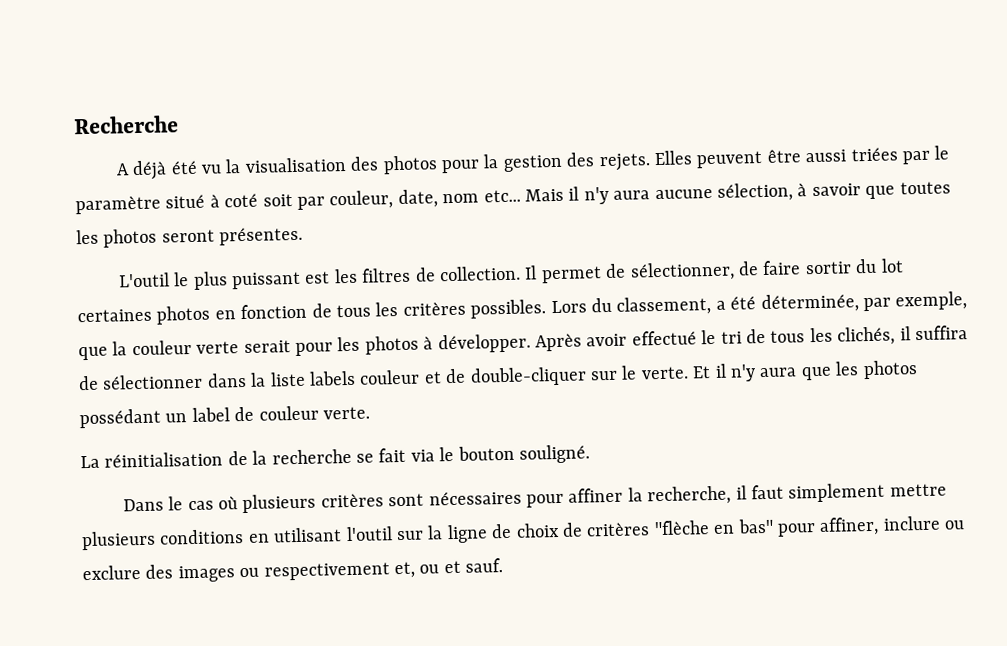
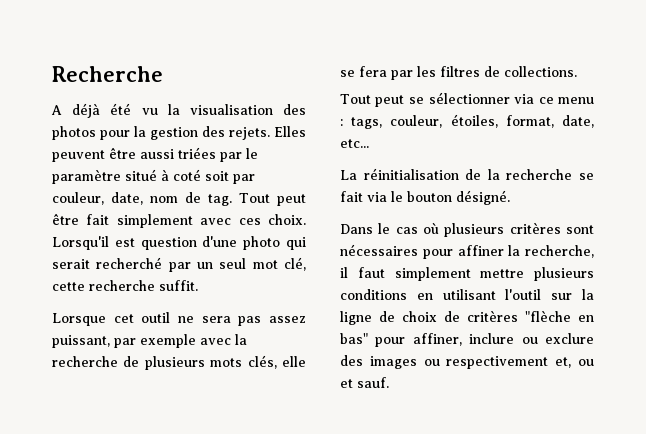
[483,181,951,205] [76,226,304,248] [117,258,904,290] [77,291,968,325] [78,325,968,361] [78,360,918,391] [79,405,370,429] etc... Mais il n'y aura aucune sélection, à savoir que toutes les photos seront présentes. // L'outil le plus puissant est les filtres de collection. Il permet de sélectionner, de faire sortir du lot certaines photos en fonction de tous les critères possibles. Lors du classement, a été déterminée, par exemple, que la couleur verte serait pour les photos à développer. Après avoir effectué le tri de tous les clichés, il suffira de sélectionner dans la liste labels couleur et de double-cliquer sur le verte. Et il n'y aura que les photos possédant un label de couleur verte. -> [185,192,306,206] [52,213,306,228] [52,236,306,250] [52,257,307,272] [52,280,198,291] [52,312,306,326] [52,334,247,348] [52,355,306,370] [340,66,577,80] [340,92,594,107] [340,114,594,129] [340,139,369,148] de tag. Tout peut être fait simplement avec ces choix. Lorsqu'il est question d'une photo qui serait recherché par un seul mot clé, cette recherche suffit. // Lorsque cet outil ne sera pas assez puissant, par exemple avec la recherche de plusieurs mots clés, elle se fera par les filtres de collections. // Tout peut se sélectionner via ce menu : tags, couleur, étoiles, format, date, etc...
[518,444,590,464] souligné. -> [456,190,510,205] désigné.

